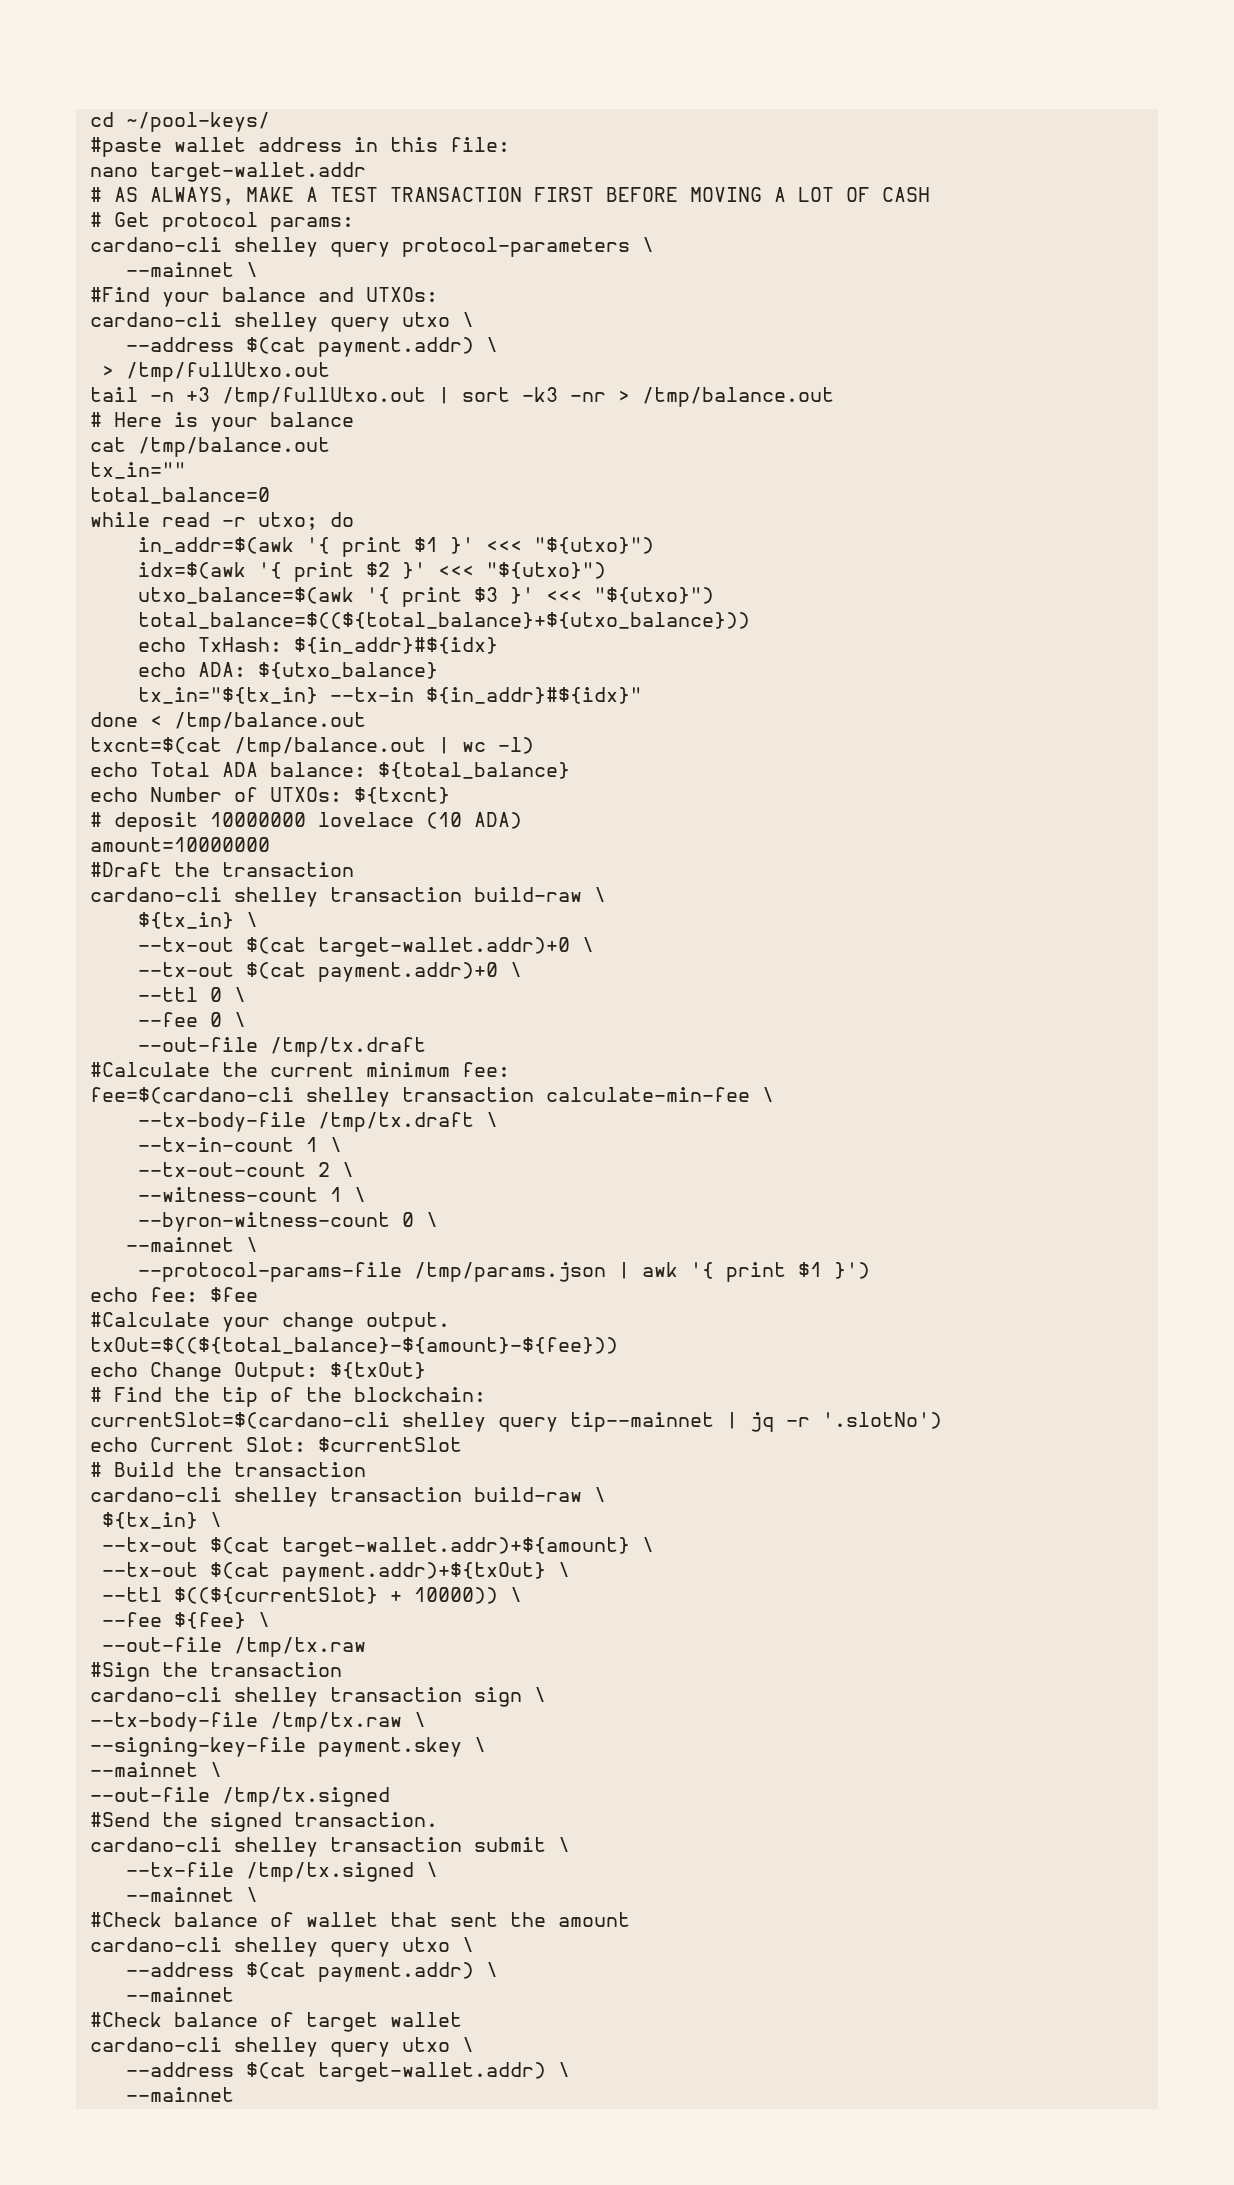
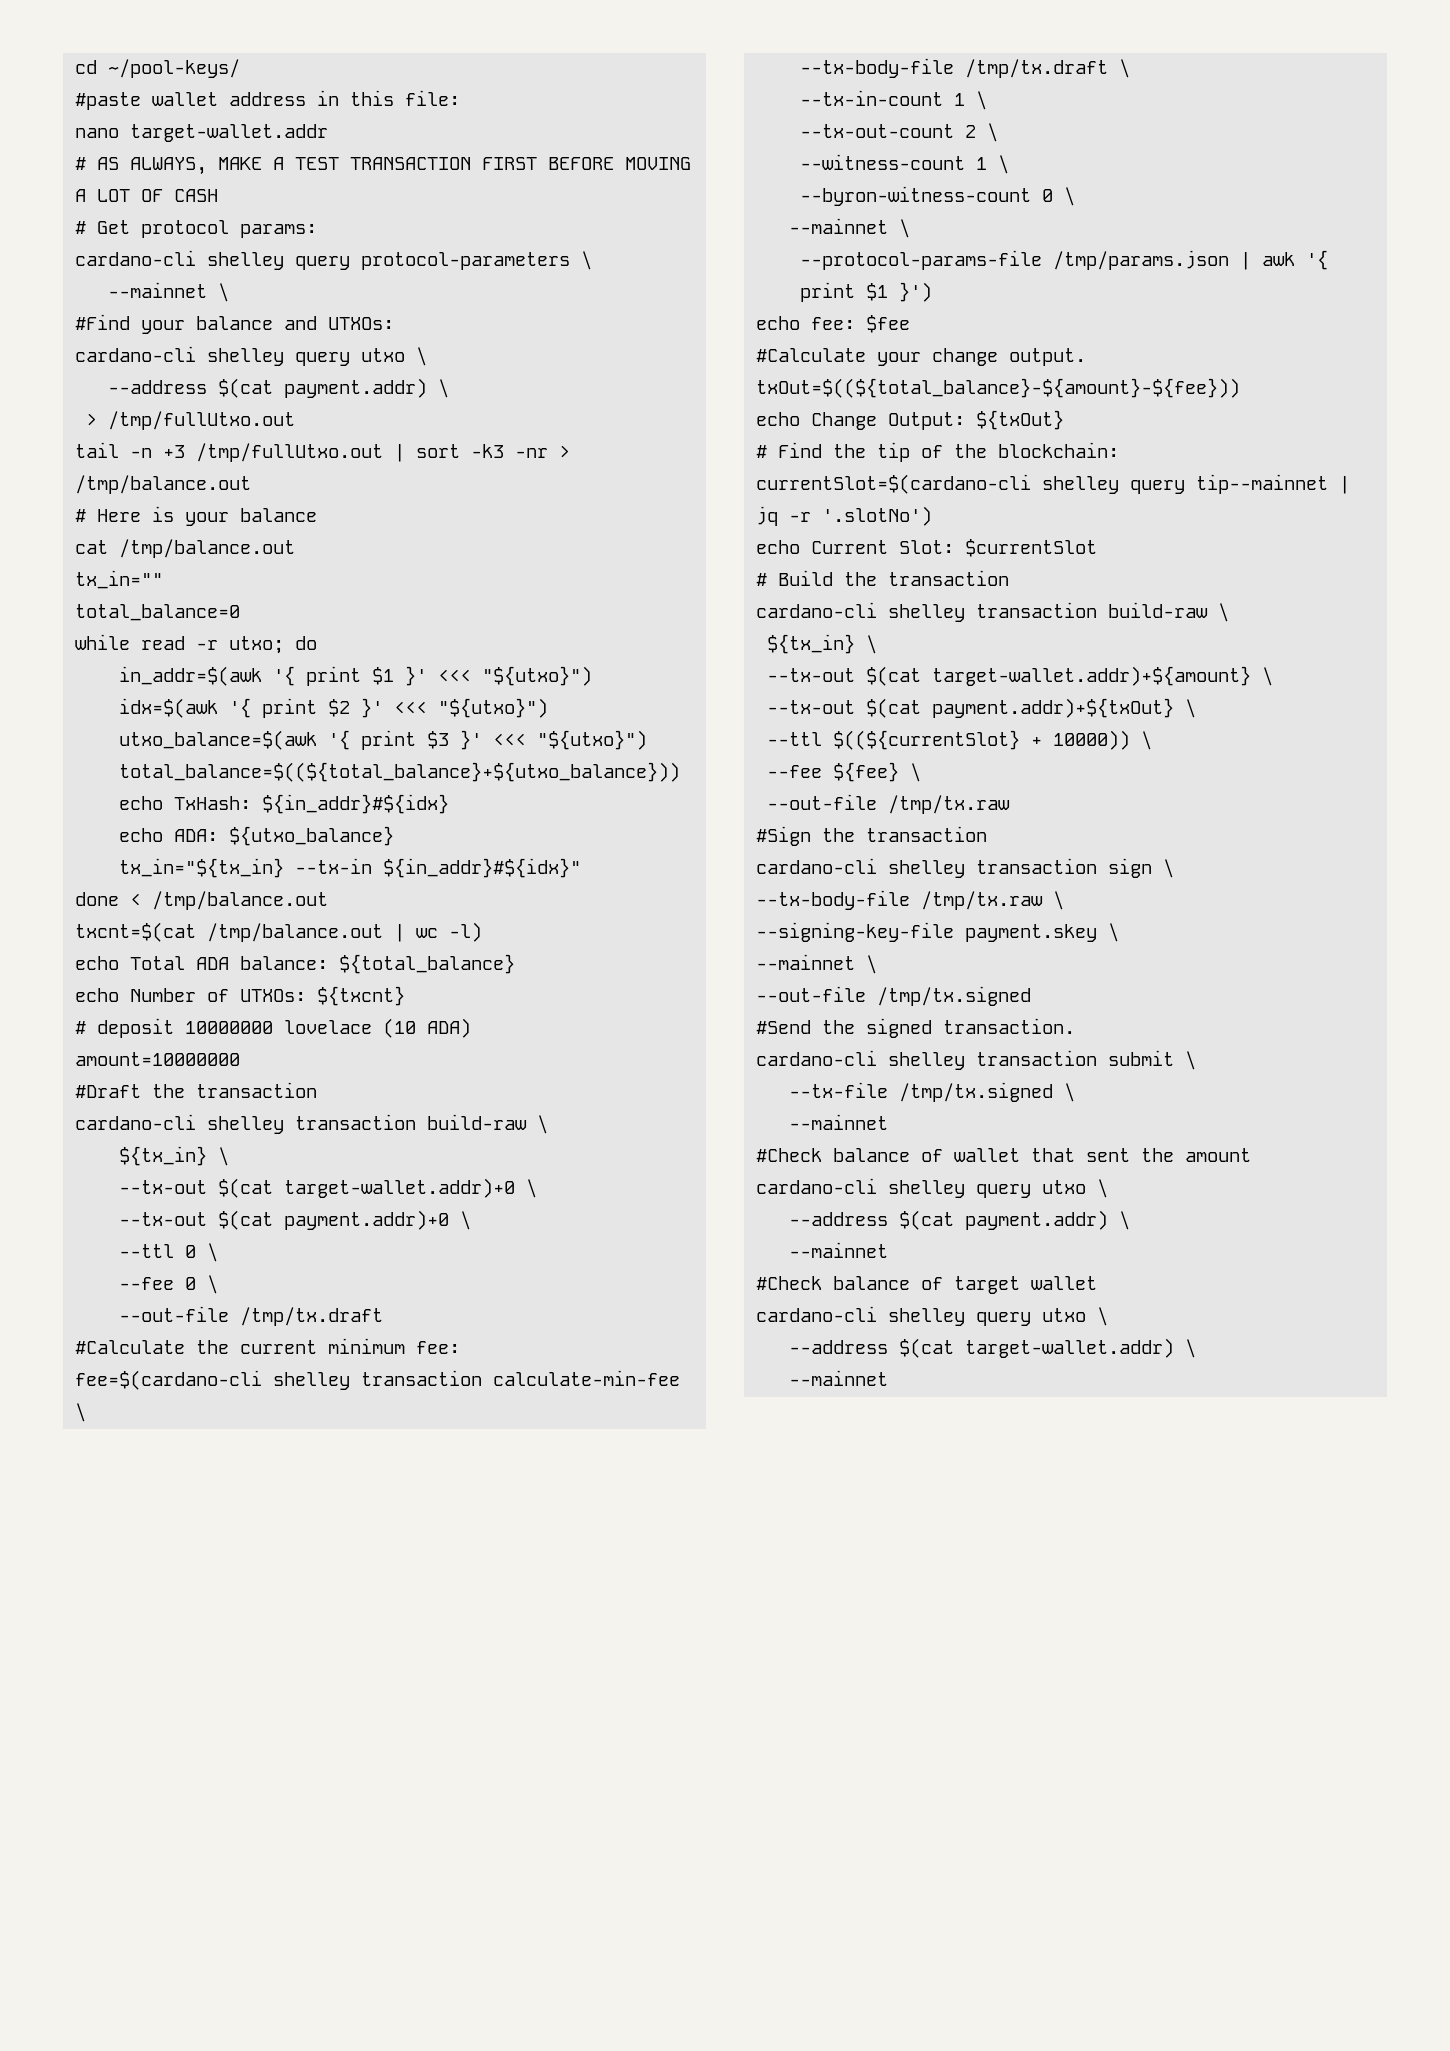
[245,1887,258,1902] \ -> (888, 1122) none

